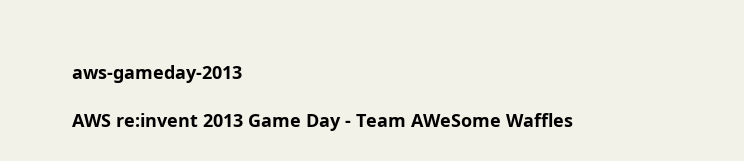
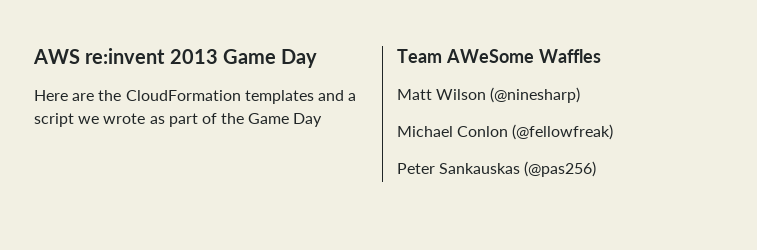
[72,65,242,83] aws-gameday-2013 // -> (33, 56) none
[345,113,573,127] - Team AWeSome Waffles -> [34,90,357,104] [34,113,323,127] [397,49,601,63] [397,87,581,103] [397,124,614,140] [397,161,597,177] // Here are the CloudFormation templates and a script we wrote as part of the Game Day // Team AWeSome Waffles // Matt Wilson (@ninesharp) // Michael Conlon (@fellowfreak) // Peter Sankauskas (@pas256)

